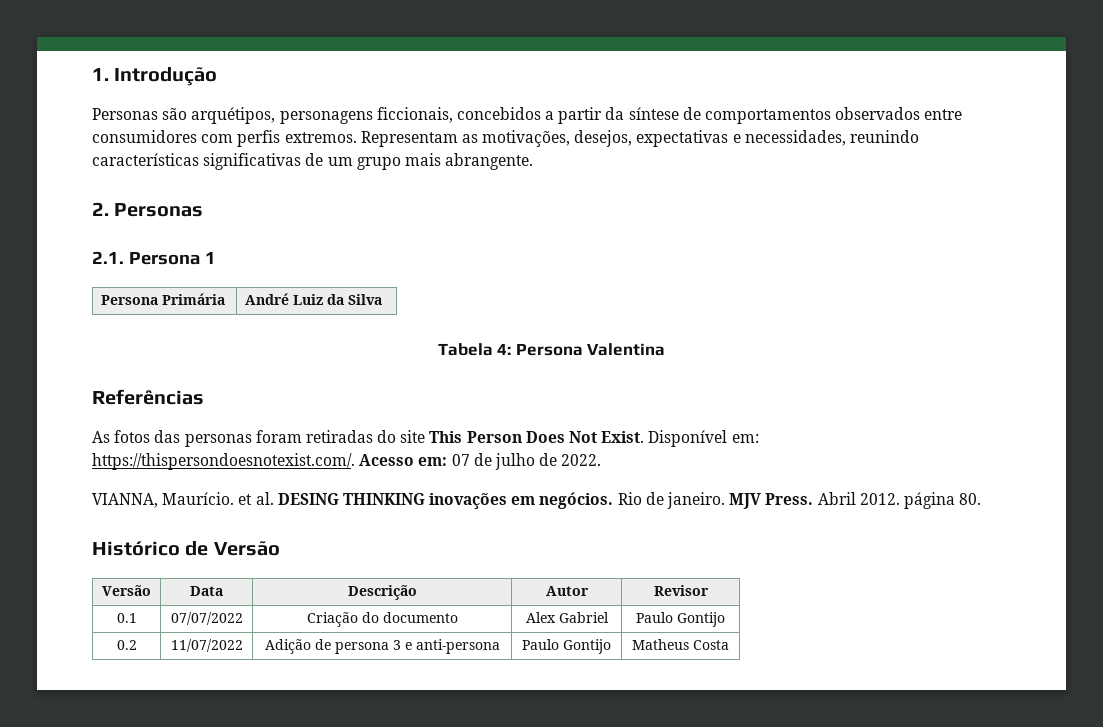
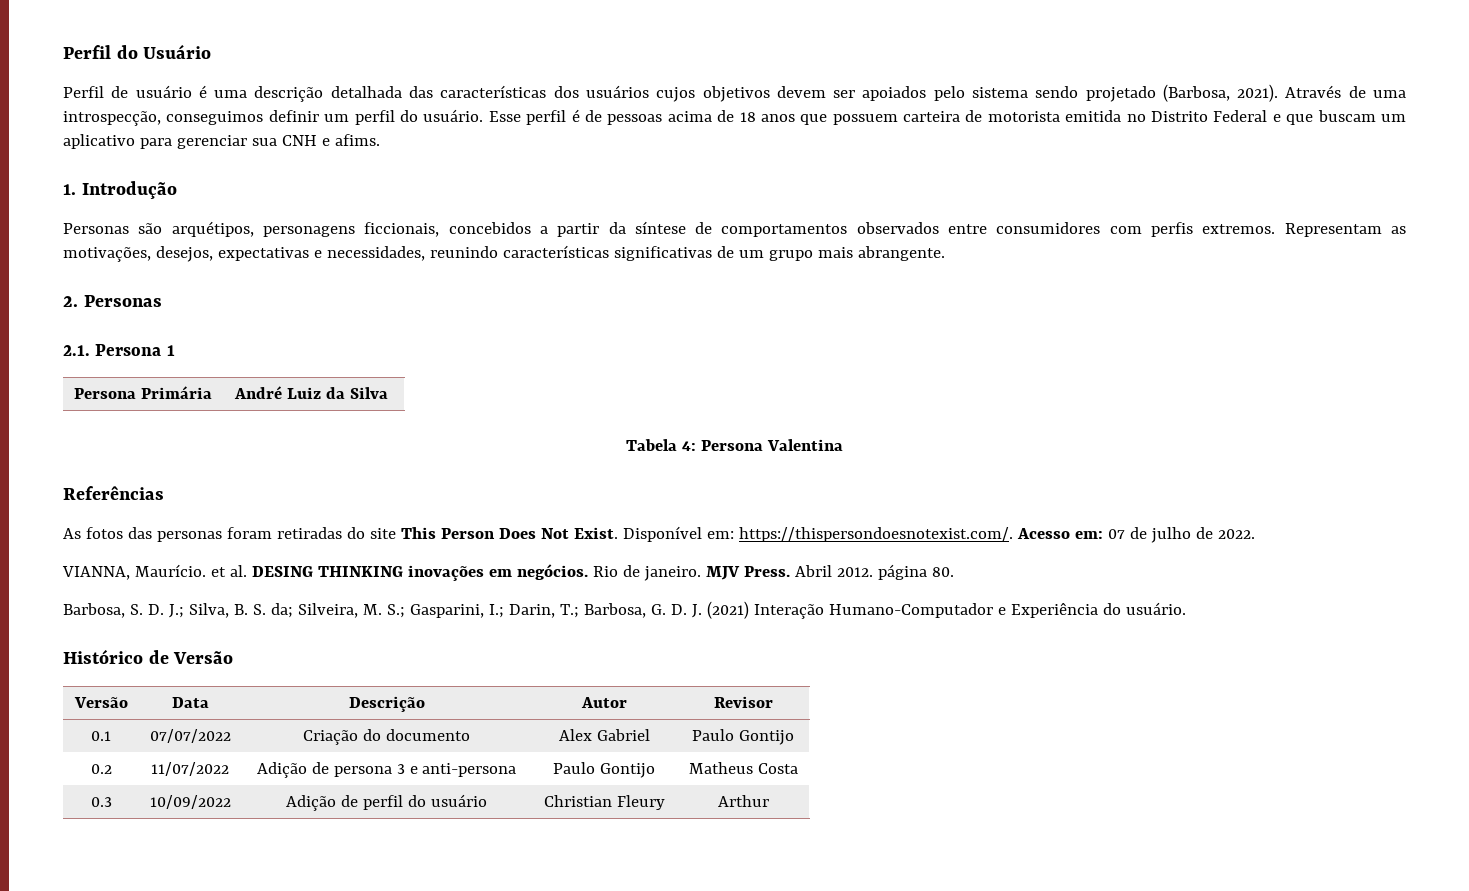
(92, 74) none -> [63,44,212,59] [63,84,1406,102] [63,109,1406,126] [63,134,380,149] Perfil do Usuário // Perfil de usuário é uma descrição detalhada das características dos usuários cujos objetivos devem ser apoiados pelo sistema sendo projetado (Barbosa, 2021). Através de uma introspecção, conseguimos definir um perfil do usuário. Esse perfil é de pessoas acima de 18 anos que possuem carteira de motorista emitida no Distrito Federal e que buscam um aplicativo para gerenciar sua CNH e afims. //
(982, 499) none -> [63,601,1186,619] // Barbosa, S. D. J.; Silva, B. S. da; Silveira, M. S.; Gasparini, I.; Darin, T.; Barbosa, G. D. J. (2021) Interação Humano-Computador e Experiência do usuário.
(729, 645) none -> [90,797,112,807] [149,795,231,809] [286,794,487,811] [543,795,665,810] [717,795,769,807] // 0.3 | 10/09/2022 | Adição de perfil do usuário | Christian Fleury | Arthur

